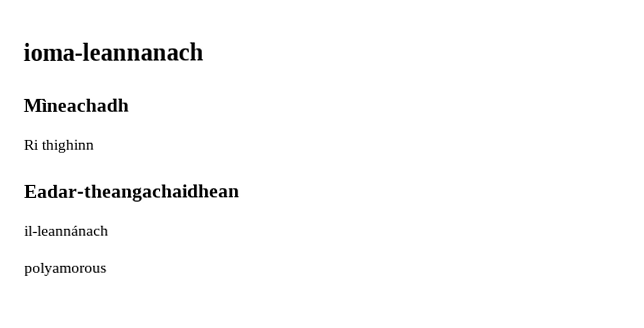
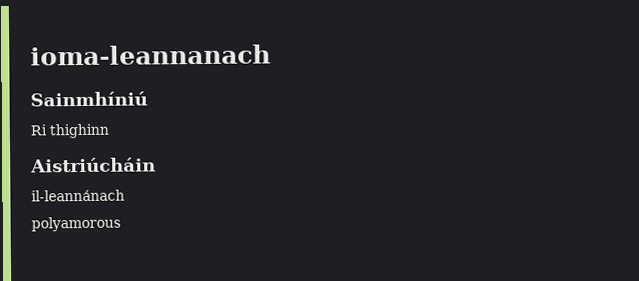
[23,98,129,112] Mìneachadh -> [30,91,148,107] Sainmhíniú
[24,184,240,202] Eadar-theangachaidhean -> [30,157,156,173] Aistriúcháin

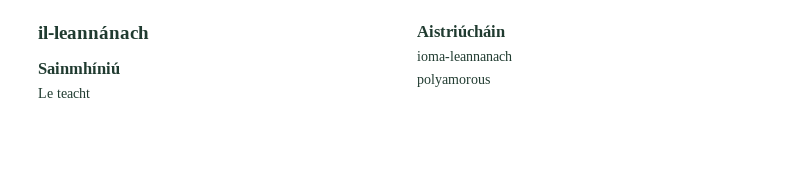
[30,44,271,66] ioma-leannanach -> [38,26,149,39] il-leannánach
[30,123,109,139] Ri thighinn -> [38,88,90,98] Le teacht
[31,189,125,202] il-leannánach -> [417,51,512,61] ioma-leannanach

